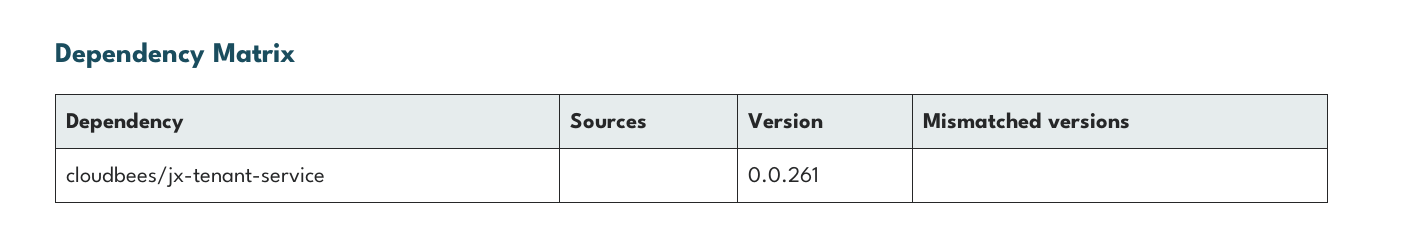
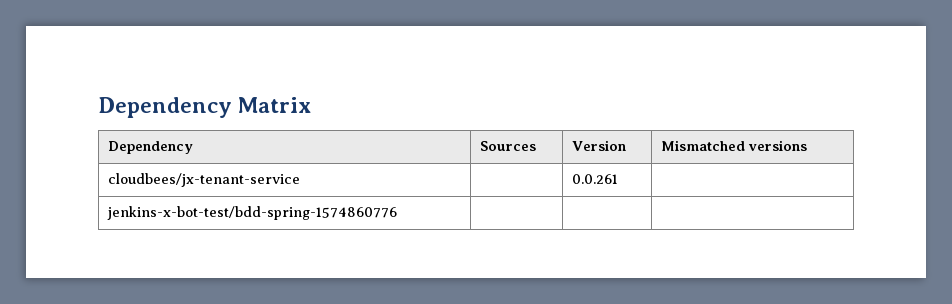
(819, 174) none -> [106,206,397,220] // jenkins-x-bot-test/bdd-spring-1574860776 | | |

